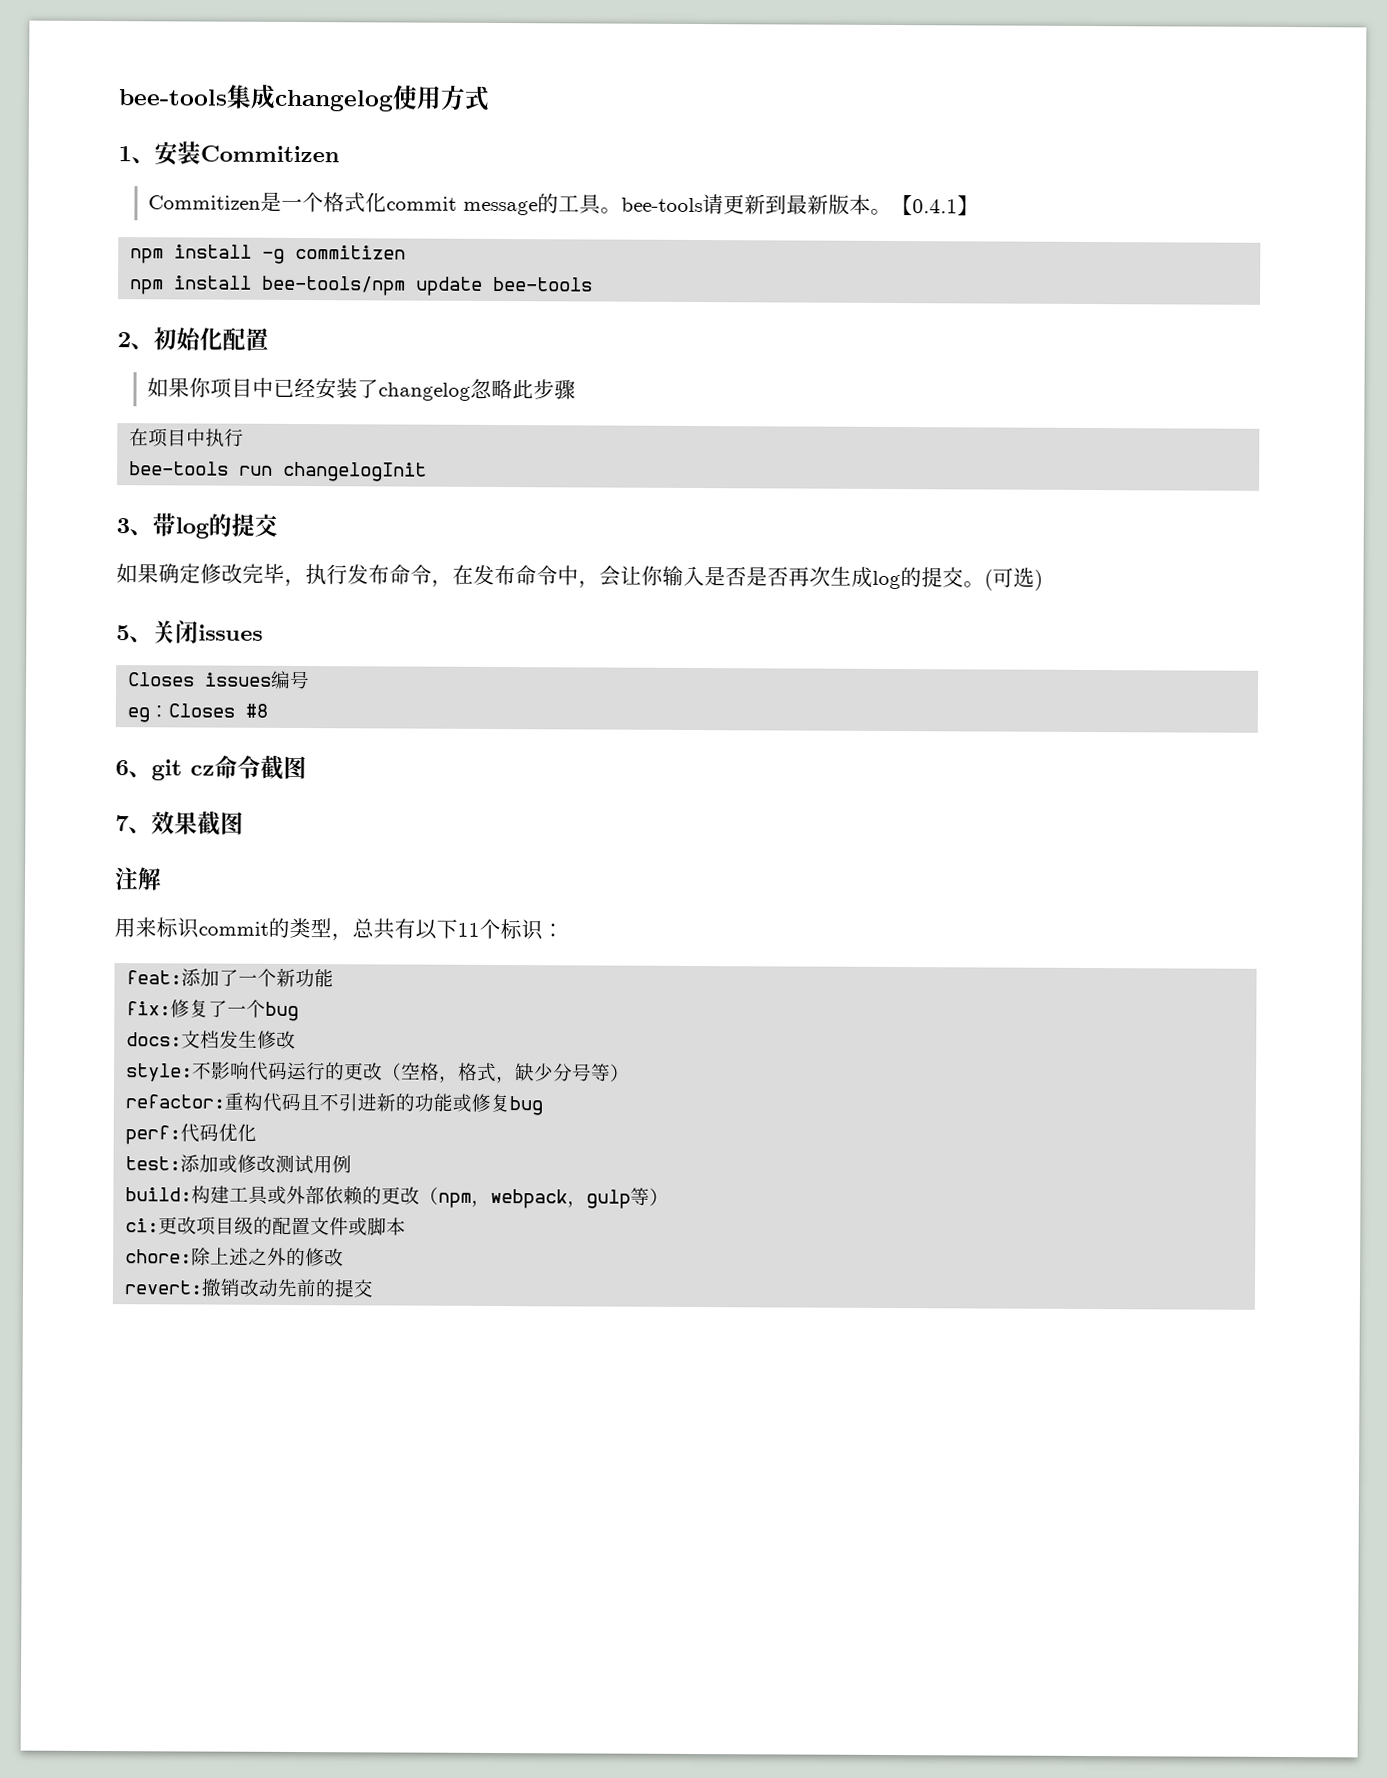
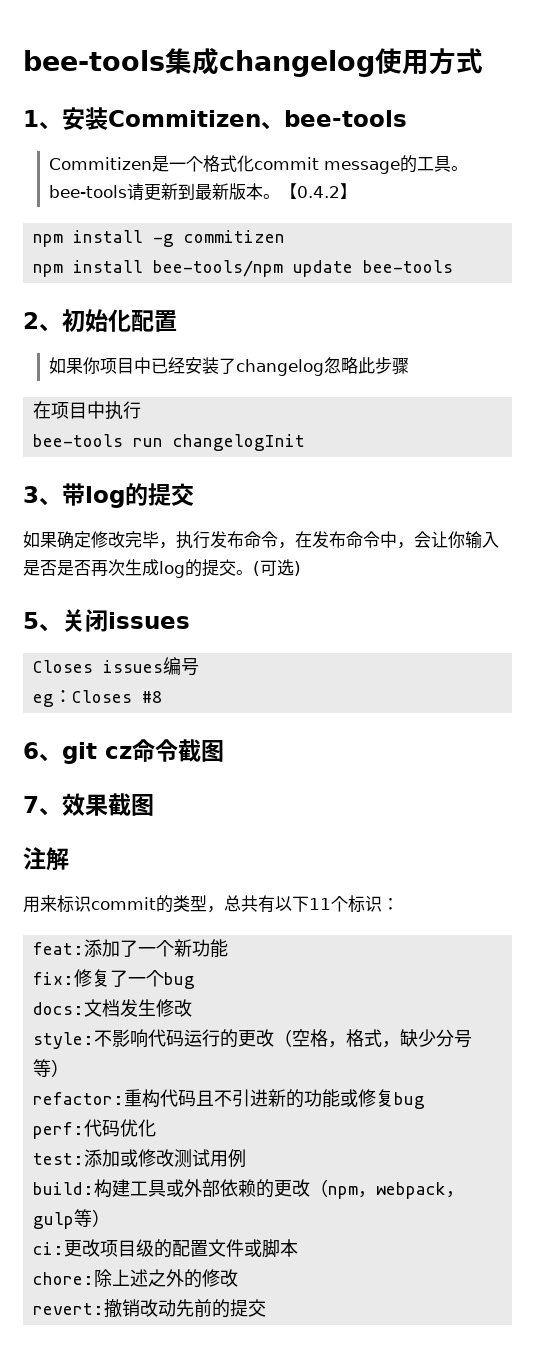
(340, 154) none -> [261,110,407,130] 、bee-tools
[912,199,959,214] 0.4.1 -> [296,186,340,198] 0.4.2

